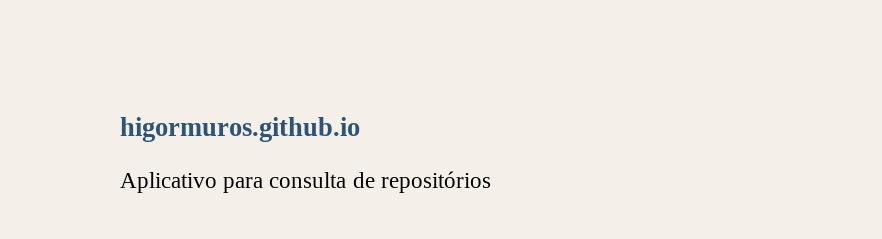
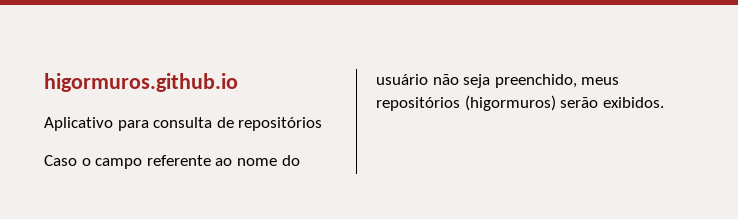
(491, 182) none -> [44,155,300,169] [376,74,620,88] [376,95,664,111] // Caso o campo referente ao nome do usuário não seja preenchido, meus repositórios (higormuros) serão exibidos.

